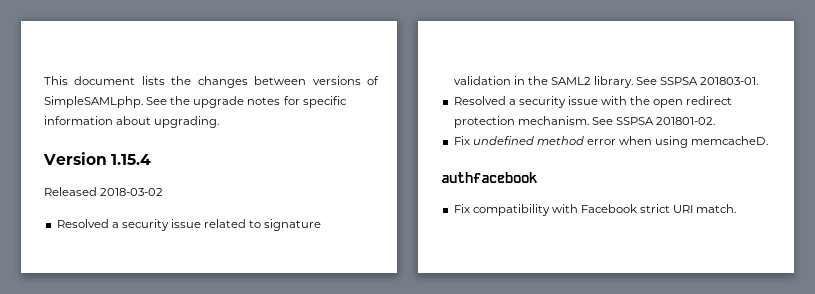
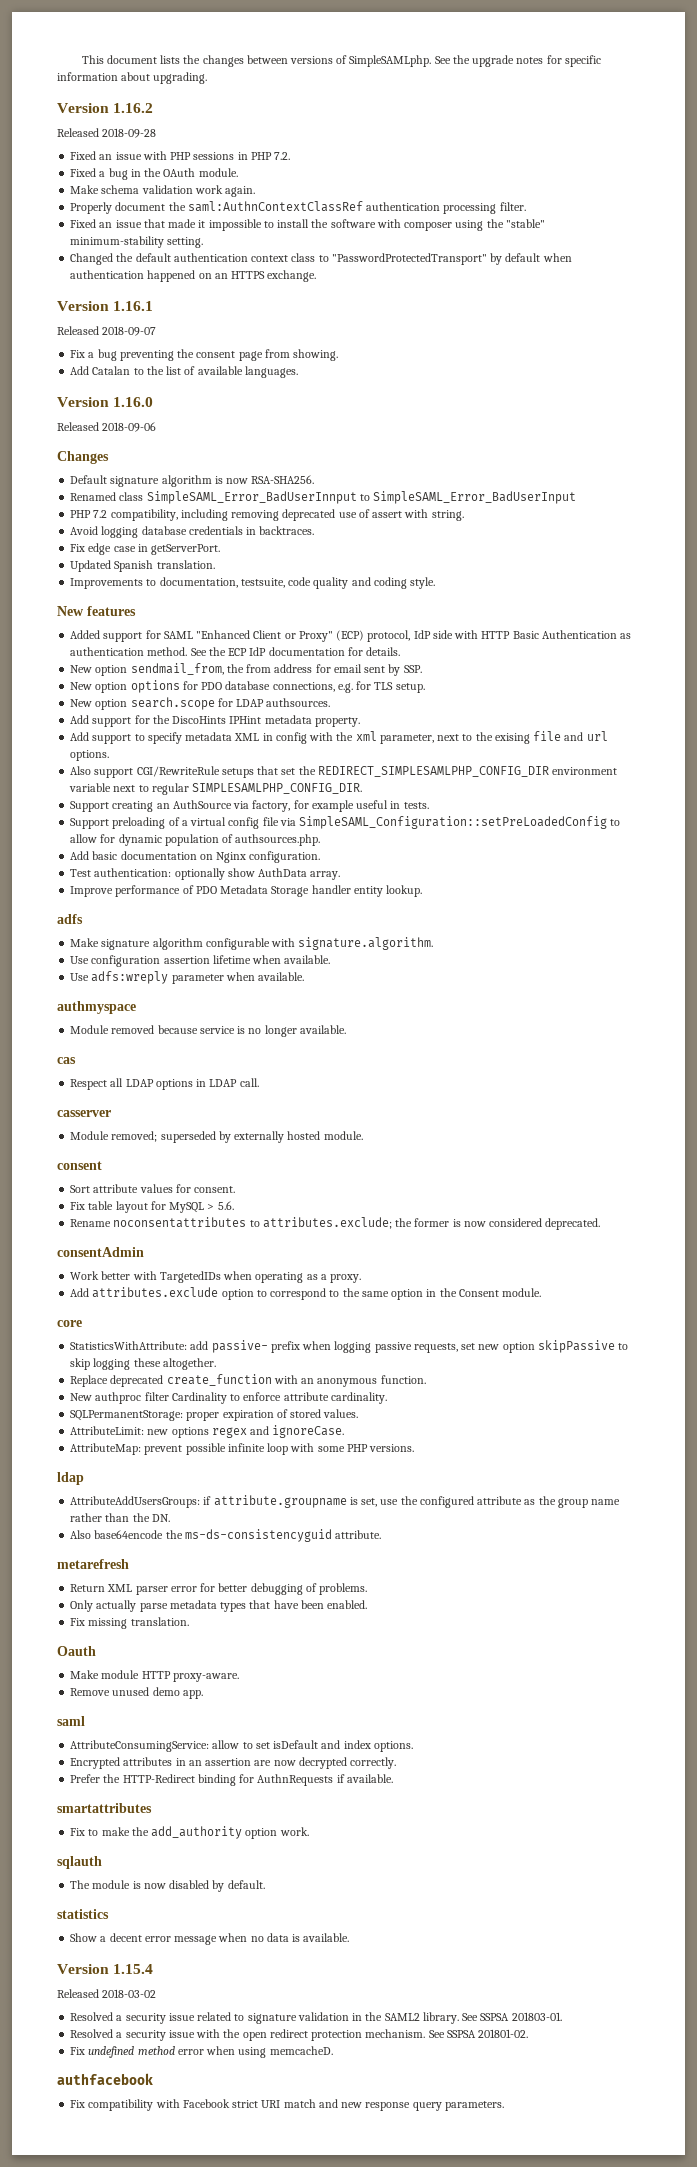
(220, 122) none -> [57,103,154,113] [57,128,157,138] [70,151,291,160] [70,168,238,180] [70,185,256,197] [70,201,526,214] [70,219,545,231] [70,236,204,248] [70,253,572,265] [70,270,317,282] [57,301,154,311] [57,326,157,336] [70,349,339,361] [70,366,298,378] [57,397,154,407] [57,422,157,432] [57,451,109,464] [70,475,315,487] [70,491,577,504] [70,509,464,521] [70,526,315,538] [70,543,221,555] [70,560,215,572] [70,577,436,589] [57,606,136,616] [70,630,632,642] [70,647,401,656] [70,663,422,676] [70,680,425,693] [70,697,331,710] [70,715,360,727] [70,731,608,744] [70,750,110,761] [70,766,618,778] [69,783,363,795] [70,800,429,812] [70,816,621,829] [70,834,321,846] [70,851,321,863] [70,868,341,880] [70,885,423,897] [57,914,83,924] [70,937,434,950] [70,955,331,967] [70,971,305,984] [57,1001,136,1014] [70,1025,346,1037] [57,1057,76,1064] [70,1078,259,1090] [57,1110,111,1117] [70,1131,363,1143] [57,1161,102,1170] [70,1184,236,1193] [70,1201,234,1213] [70,1217,601,1230] [57,1247,144,1257] [70,1271,362,1283] [70,1287,542,1300] [57,1320,82,1327] [70,1340,629,1353] [70,1358,216,1370] [70,1374,426,1387] [70,1392,387,1404] [70,1409,359,1421] [70,1425,345,1438] [70,1443,415,1455] [57,1472,84,1485] [70,1495,621,1508] [70,1513,170,1522] [70,1529,382,1542] [57,1559,129,1569] [70,1583,368,1595] [70,1600,368,1612] [70,1617,189,1629] [57,1646,96,1656] [70,1670,239,1682] [70,1687,203,1699] [57,1716,85,1726] [70,1740,413,1752] [70,1757,397,1769] [70,1774,393,1786] [57,1803,152,1813] [70,1826,309,1839] [57,1856,102,1869] [70,1880,265,1892] [57,1909,109,1919] [70,1933,350,1945] // Version 1.16.2 // Released 2018-09-28 // Fixed an issue with PHP sessions in PHP 7.2. // Fixed a bug in the OAuth module. // Make schema validation work again. // Properly document the saml:AuthnContextClassRef authentication processing filter. // Fixed an issue that made it impossible to install the software with composer using the "stable" minimum-stability setting. // Changed the default authentication context class to "PasswordProtectedTransport" by default when authentication happened on an HTTPS exchange. // Version 1.16.1 // Released 2018-09-07 // Fix a bug preventing the consent page from showing. // Add Catalan to the list of available languages. // Version 1.16.0 // Released 2018-09-06 // Changes // Default signature algorithm is now RSA-SHA256. // Renamed class SimpleSAML_Error_BadUserInnput to SimpleSAML_Error_BadUserInput // PHP 7.2 compatibility, including removing deprecated use of assert with string. // Avoid logging database credentials in backtraces. // Fix edge case in getServerPort. // Updated Spanish translation. // Improvements to documentation, testsuite, code quality and coding style. // New features // Added support for SAML "Enhanced Client or Proxy" (ECP) protocol, IdP side with HTTP Basic Authentication as authentication method. See the ECP IdP documentation for details. // New option sendmail_from, the from address for email sent by SSP. // New option options for PDO database connections, e.g. for TLS setup. // New option search.scope for LDAP authsources. // Add support for the DiscoHints IPHint metadata property. // Add support to specify metadata XML in config with the xml parameter, next to the exising file and url options. // Also support CGI/RewriteRule setups that set the REDIRECT_SIMPLESAMLPHP_CONFIG_DIR environment variable next to regular SIMPLESAMLPHP_CONFIG_DIR. // Support creating an AuthSource via factory, for example useful in tests. // Support preloading of a virtual config file via SimpleSAML_Configuration::setPreLoadedConfig to allow for dynamic population of authsources.php. // Add basic documentation on Nginx configuration. // Test authentication: optionally show AuthData array. // Improve performance of PDO Metadata Storage handler entity lookup. // adfs // Make signature algorithm configurable with signature.algorithm. // Use configuration assertion lifetime when available. // Use adfs:wreply parameter when available. // authmyspace // Module removed because service is no longer available. // cas // Respect all LDAP options in LDAP call. // casserver // Module removed; superseded by externally hosted module. // consent // Sort attribute values for consent. // Fix table layout for MySQL > 5.6. // Rename noconsentattributes to attributes.exclude; the former is now considered deprecated. // consentAdmin // Work better with TargetedIDs when operating as a proxy. // Add attributes.exclude option to correspond to the same option in the Consent module. // core // StatisticsWithAttribute: add passive- prefix when logging passive requests, set new option skipPassive to skip logging these altogether. // Replace deprecated create_function with an anonymous function. // New authproc filter Cardinality to enforce attribute cardinality. // SQLPermanentStorage: proper expiration of stored values. // AttributeLimit: new options regex and ignoreCase. // AttributeMap: prevent possible infinite loop with some PHP versions. // ldap // AttributeAddUsersGroups: if attribute.groupname is set, use the configured attribute as the group name rather than the DN. // Also base64encode the ms-ds-consistencyguid attribute. // metarefresh // Return XML parser error for better debugging of problems. // Only actually parse metadata types that have been enabled. // Fix missing translation. // Oauth // Make module HTTP proxy-aware. // Remove unused demo app. // saml // AttributeConsumingService: allow to set isDefault and index options. // Encrypted attributes in an assertion are now decrypted correctly. // Prefer the HTTP-Redirect binding for AuthnRequests if available. // smartattributes // Fix to make the add_authority option work. // sqlauth // The module is now disabled by default. // statistics // Show a decent error message when no data is available.
[696,204,737,213] match. -> [283,2099,504,2111] match and new response query parameters.

